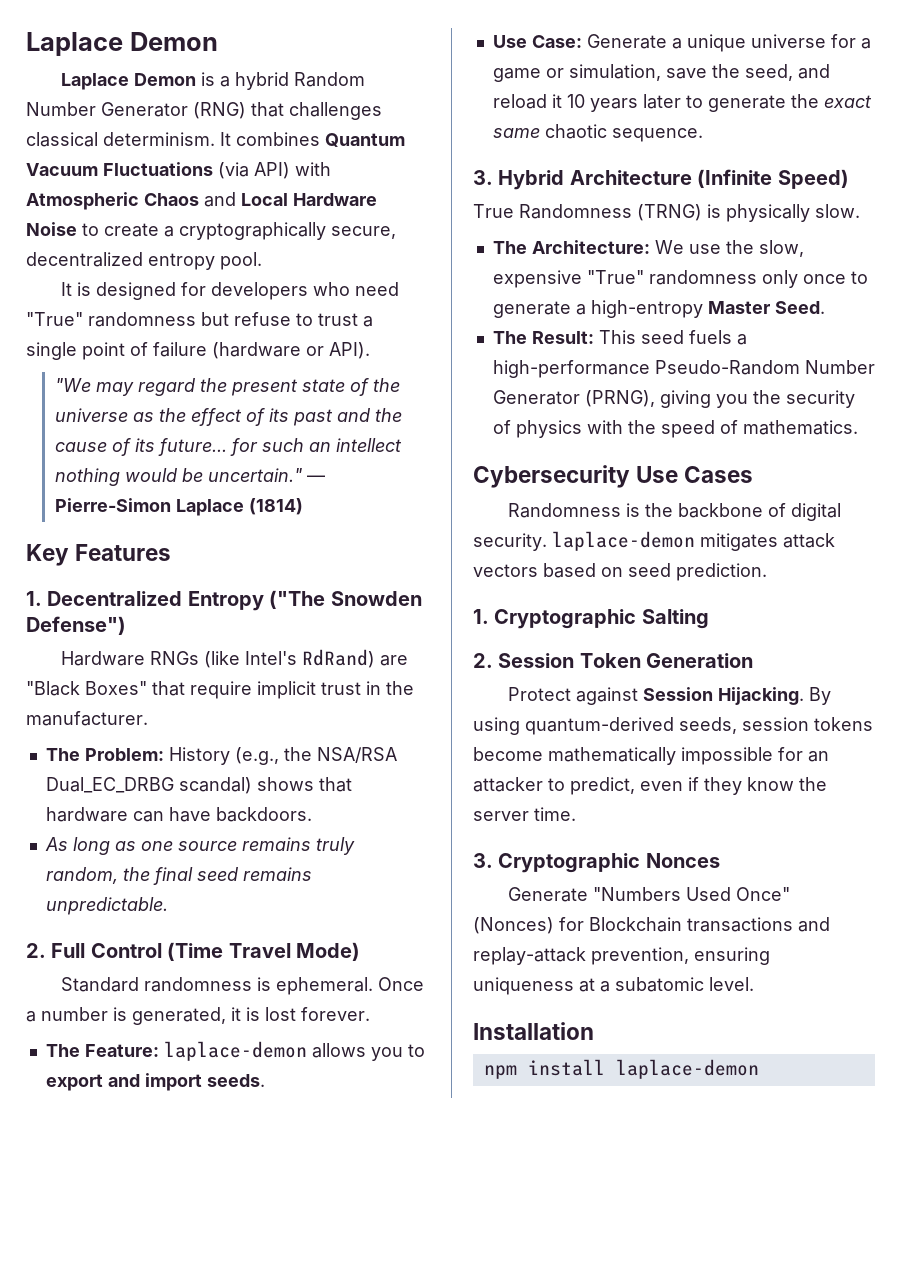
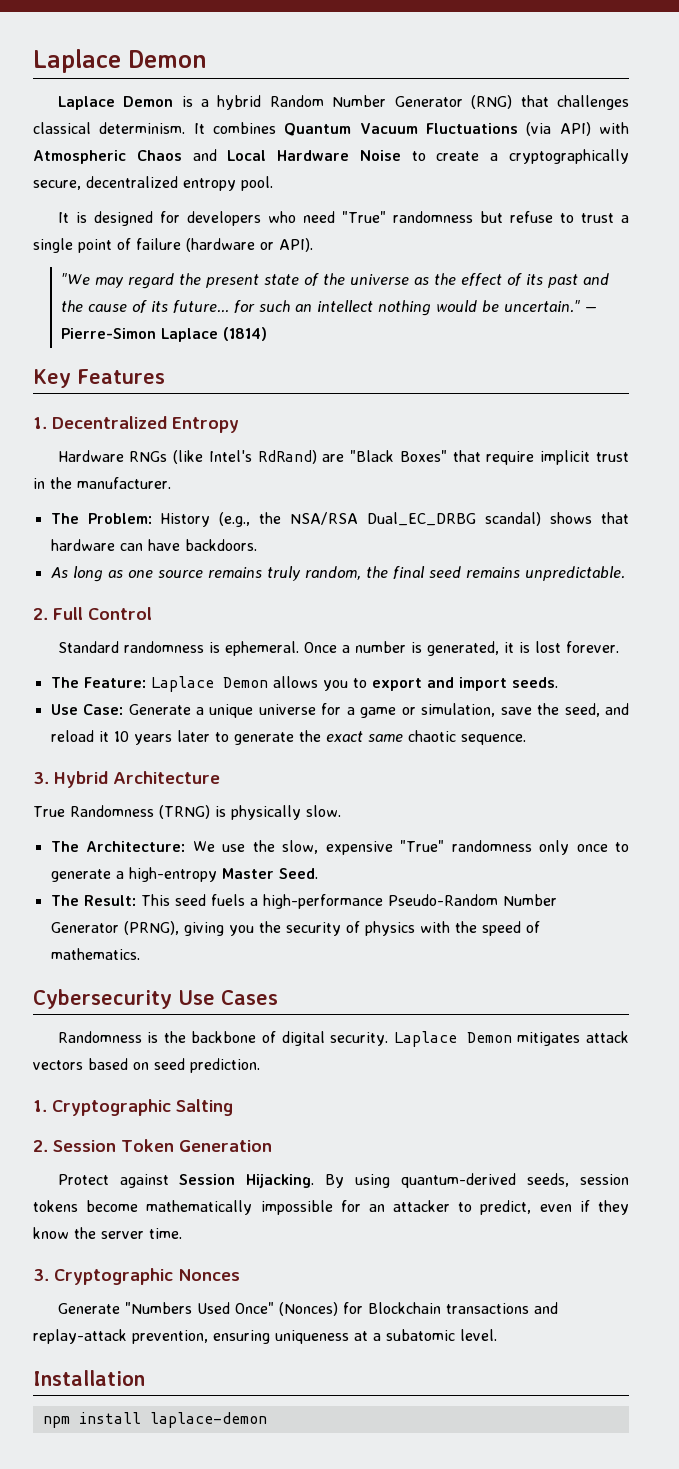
[269,590,422,609] [26,616,126,635] ("The Snowden Defense") -> (239, 425) none
[167,942,360,961] (Time Travel Mode) -> (152, 613) none
[163,1041,307,1061] laplace-demon -> [150,676,268,692] Laplace Demon
[697,169,849,189] (Infinite Speed) -> (220, 777) none
[552,531,695,551] laplace-demon -> [393,1031,512,1047] Laplace Demon

